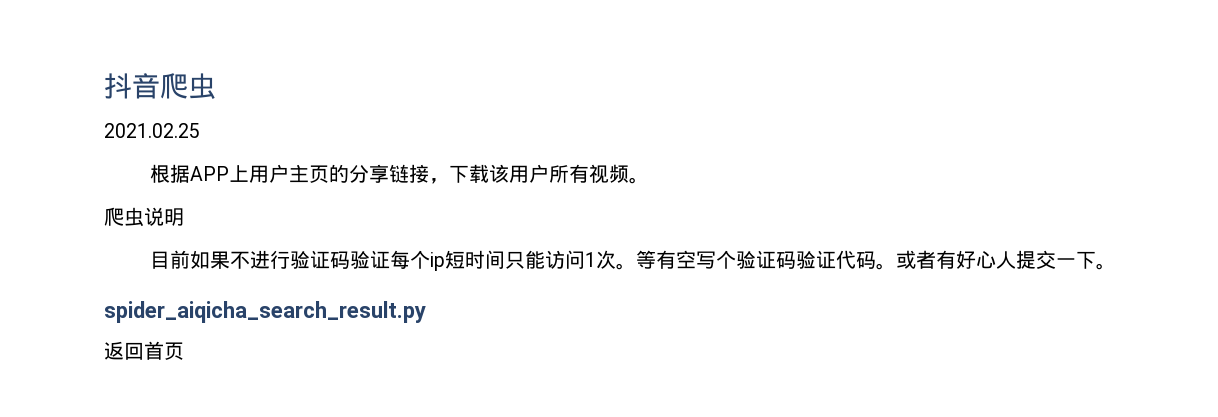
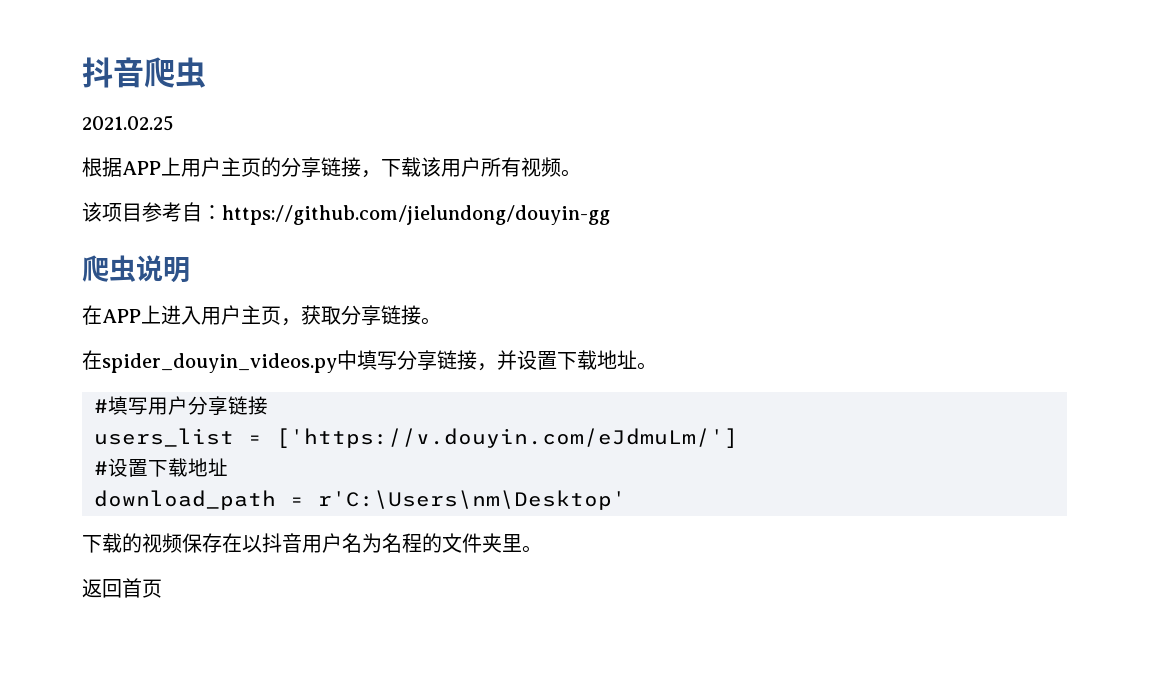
[104,207,184,227] [150,250,1117,271] [104,301,426,323] 爬虫说明 // 目前如果不进行验证码验证每个ip短时间只能访问1次。等有空写个验证码验证代码。或者有好心人提交一下。 // spider_aiqicha_search_result.py -> [82,202,610,225] [82,255,190,283] [82,305,441,326] [82,350,657,373] [94,396,268,416] [94,428,738,448] [94,458,228,477] [94,490,626,510] [82,533,542,553] 该项目参考自：https://github.com/jielundong/douyin-gg // 爬虫说明 // 在APP上进入用户主页，获取分享链接。 // 在spider_douyin_videos.py中填写分享链接，并设置下载地址。 // #填写用户分享链接 // users_list = ['https://v.douyin.com/eJdmuLm/'] // #设置下载地址 // download_path = r'C:\Users\nm\Desktop' // 下载的视频保存在以抖音用户名为名程的文件夹里。

